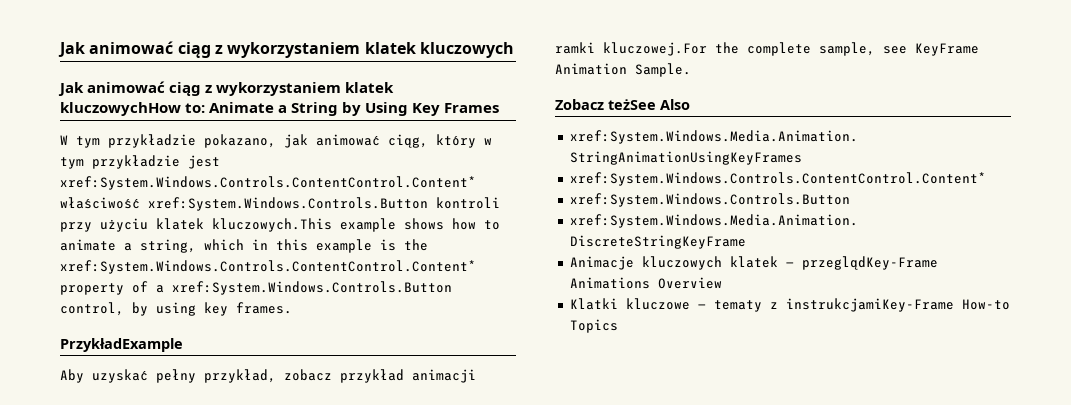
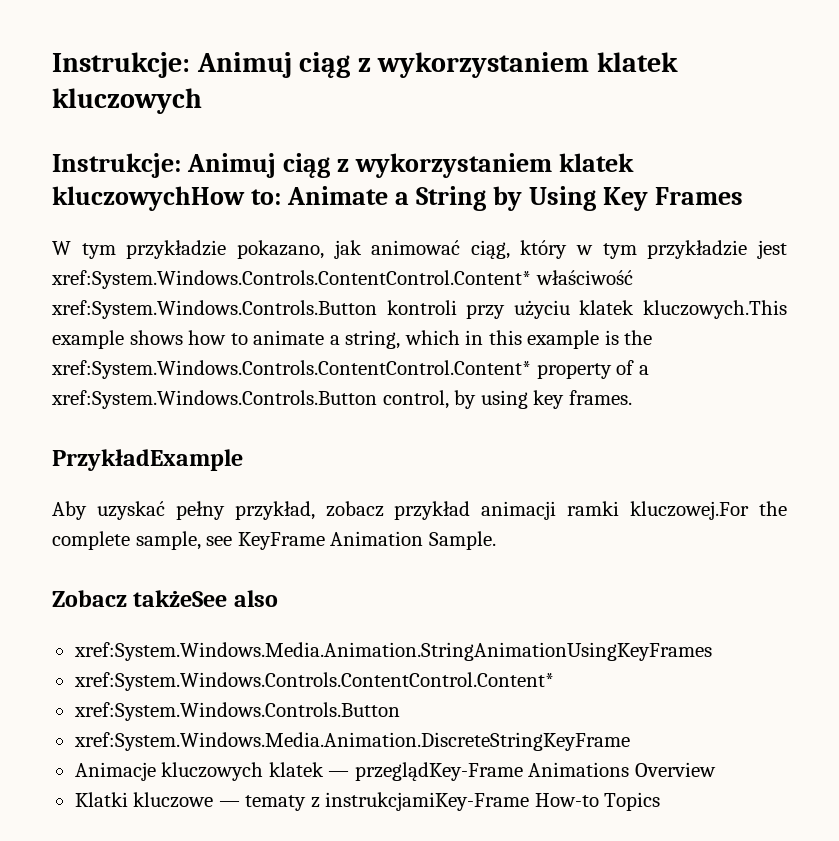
[58,41,174,57] Jak animować -> [52,52,292,78] Instrukcje: Animuj
[58,81,166,96] Jak animować -> [52,153,277,178] Instrukcje: Animuj
[608,99,690,110] teżSee Also -> [133,590,278,607] takżeSee also

